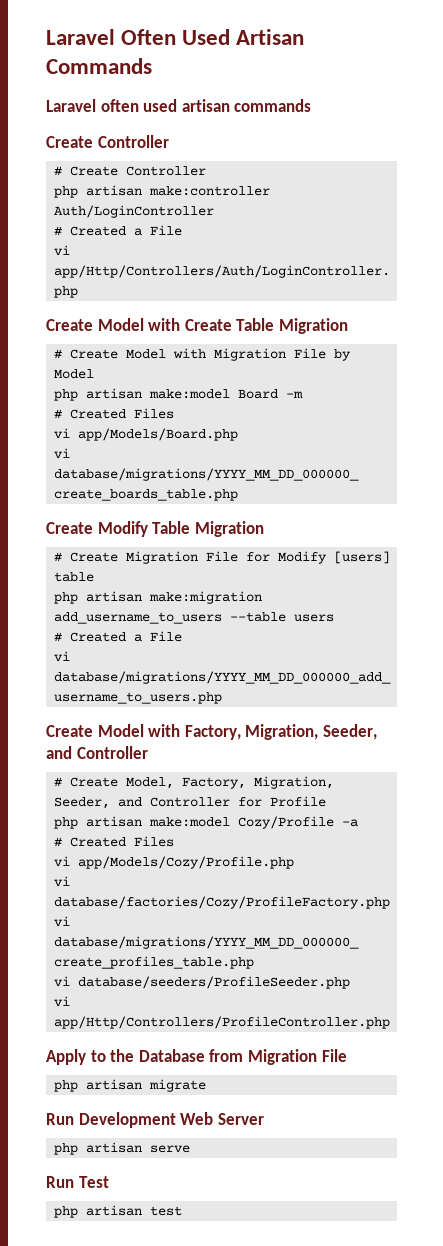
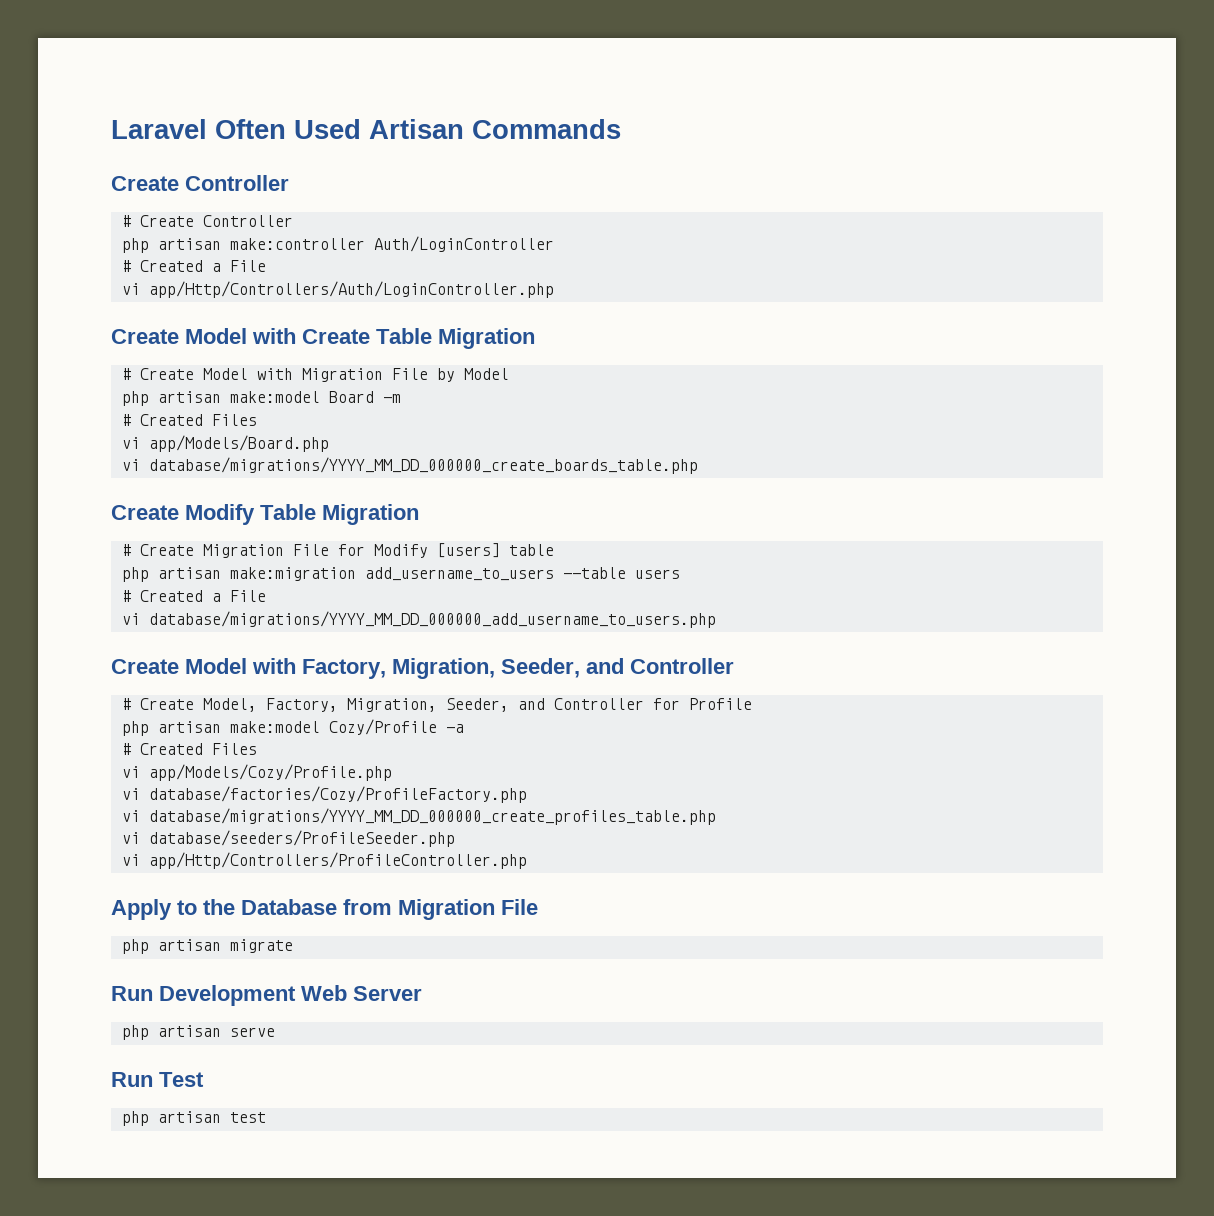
[46,99,312,112] // Laravel often used artisan commands -> (621, 129) none

